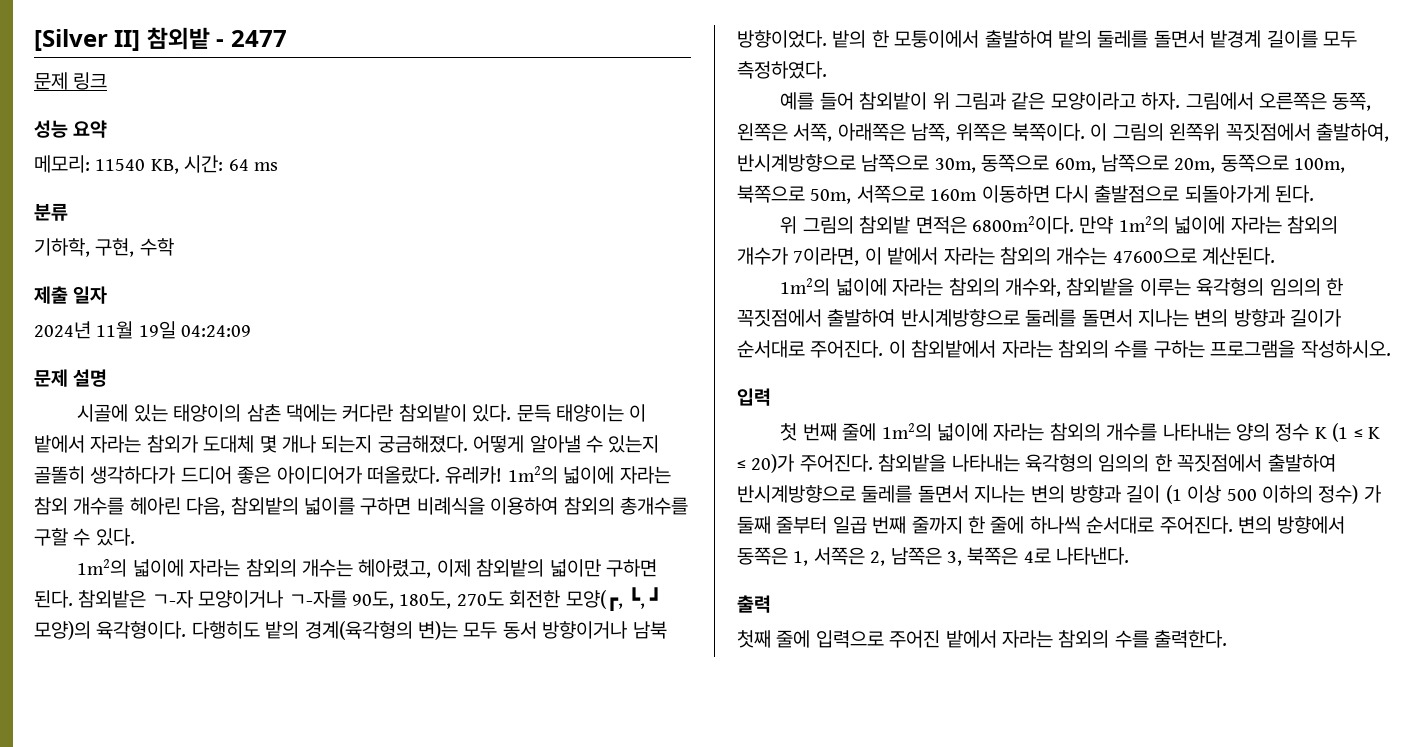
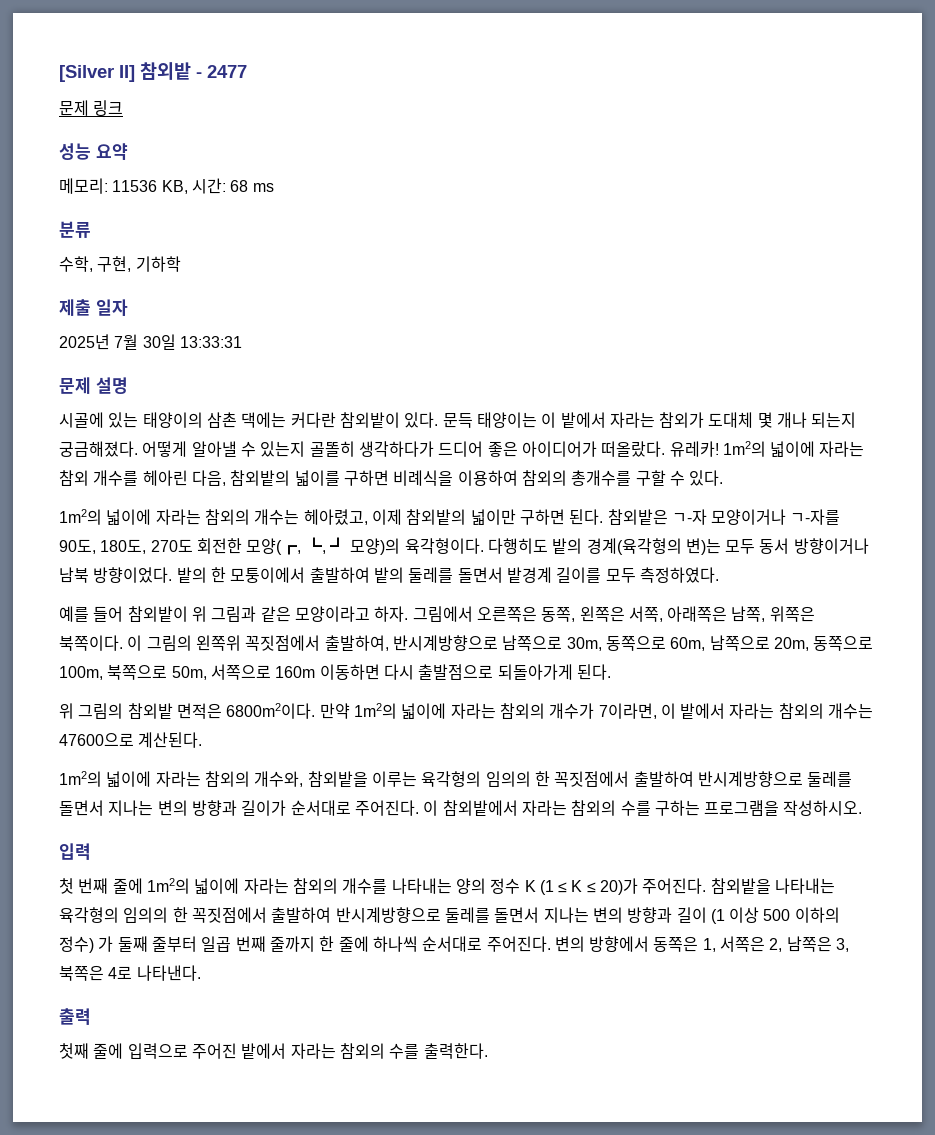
[95,159,146,171] 11540 -> [112,180,158,192] 11536
[228,159,249,171] 64 -> [230,180,249,192] 68
[34,238,174,257] 기하학, 구현, 수학 -> [59,256,181,272] 수학, 구현, 기하학
[34,321,252,339] 2024년 11월 19일 04:24:09 -> [59,334,242,350] 2025년 7월 30일 13:33:31

